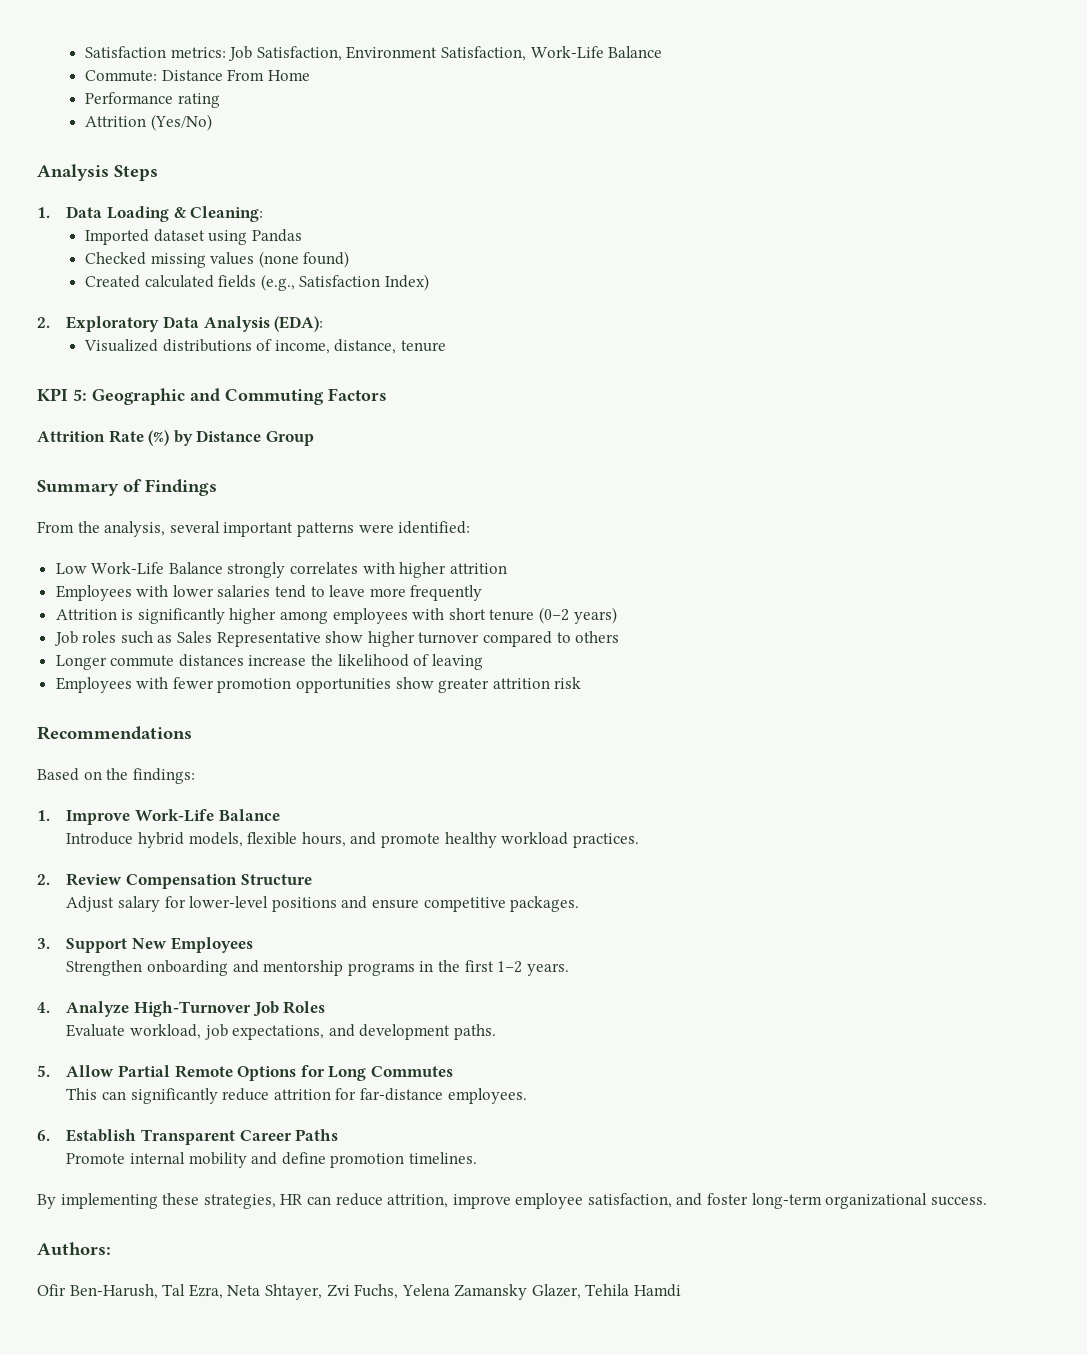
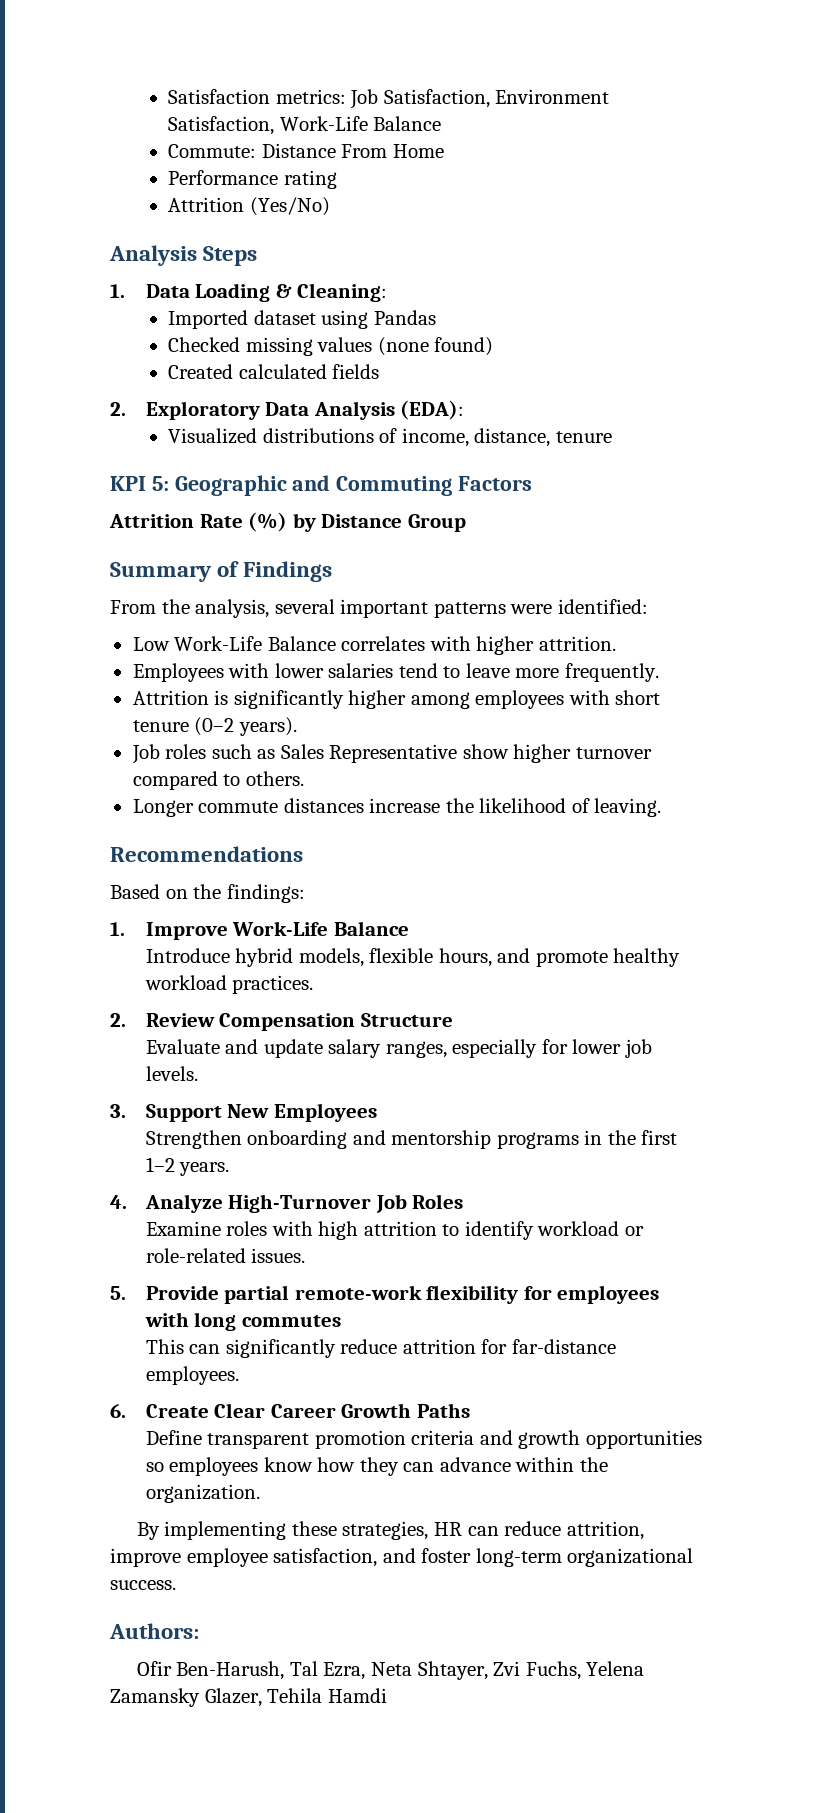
[260,274,430,291] (e.g., Satisfaction Index) -> (380, 371) none
[227,562,286,578] strongly -> (336, 643) none
[449,563,507,574] attrition -> [538,636,616,651] attrition.
[410,585,483,601] frequently -> [564,663,659,682] frequently.
[573,607,617,624] years) -> [238,717,297,736] years).
[575,631,620,643] others -> [245,771,304,786] others.
[431,654,483,670] [55,677,582,693] leaving // Employees with fewer promotion opportunities show greater attrition risk -> [594,798,662,817] leaving.
[66,896,580,912] Adjust salary for lower-level positions and ensure competitive packages. -> [145,1039,652,1058] [145,1066,198,1081] Evaluate and update salary ranges, especially for lower job levels.
[66,1024,496,1040] [37,1065,453,1081] Evaluate workload, job expectations, and development paths. // 5. Allow Partial Remote Options for Long Commutes -> [145,1221,644,1240] [145,1248,306,1263] [110,1285,660,1304] [144,1312,341,1331] Examine roles with high attrition to identify workload or role-related issues. // 5. Provide partial remote-work flexibility for employees with long commutes
[66,1129,339,1145] [66,1152,477,1168] Establish Transparent Career Paths // Promote internal mobility and define promotion timelines. -> [145,1403,470,1418] [145,1430,702,1449] [145,1457,608,1476] [145,1484,260,1503] Create Clear Career Growth Paths // Define transparent promotion criteria and growth opportunities so employees know how they can advance within the organization.

